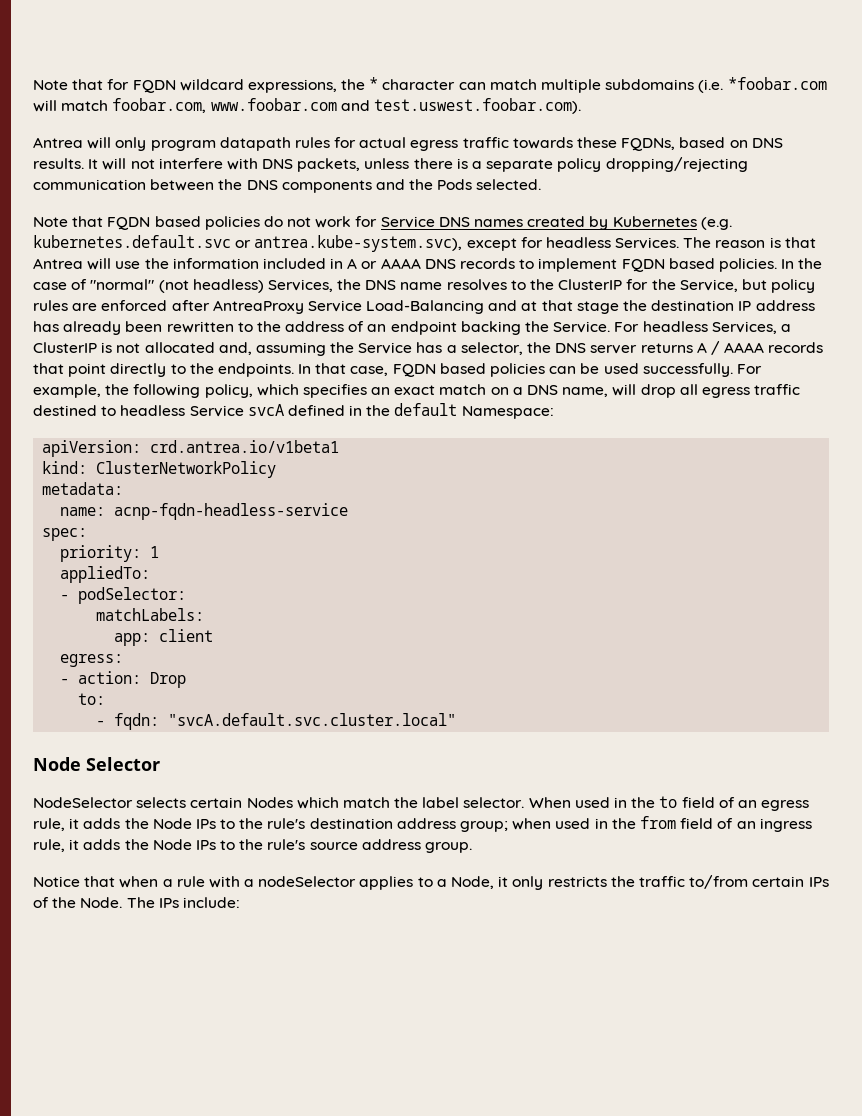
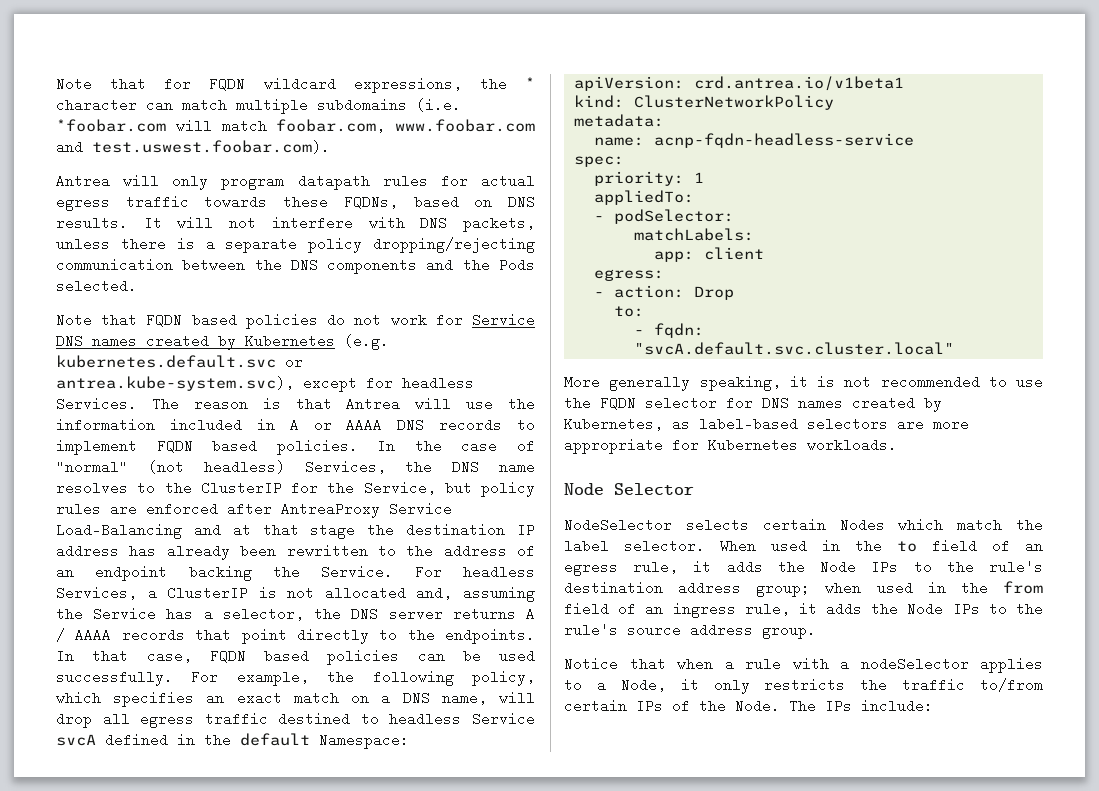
(457, 719) none -> [564,375,1043,391] [564,396,942,412] [564,417,969,431] [564,438,897,454] // More generally speaking, it is not recommended to use the FQDN selector for DNS names created by Kubernetes, as label-based selectors are more appropriate for Kubernetes workloads.

